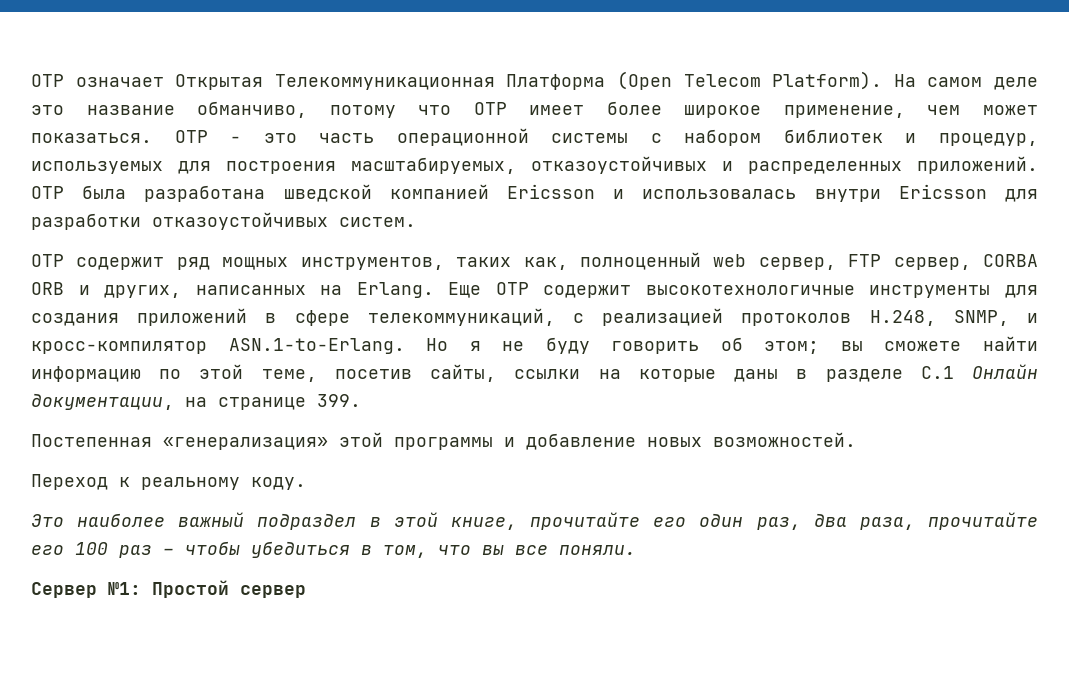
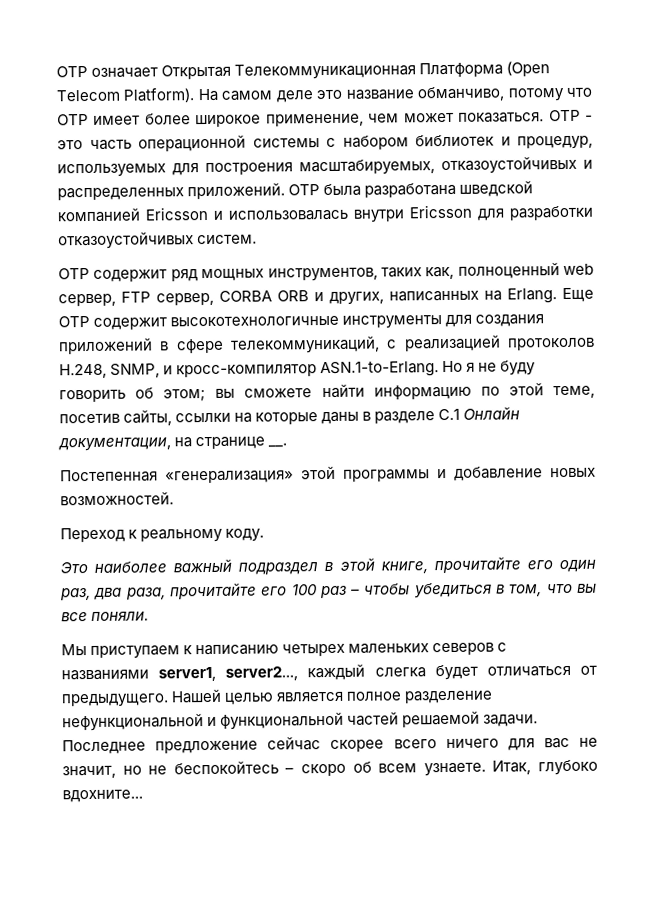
[317,394,361,407] 399. -> [268,443,288,448] __.
[31,580,306,598] Сервер №1: Простой сервер -> [61,642,508,659] [61,663,598,682] [61,688,494,708] [62,710,539,732] [62,736,598,755] [62,759,599,779] [62,789,143,803] Мы приступаем к написанию четырех маленьких северов с названиями server1, server2..., каждый слегка будет отличаться от предыдущего. Нашей целью является полное разделение нефункциональной и функциональной частей решаемой задачи. Последнее предложение сейчас скорее всего ничего для вас не значит, но не беспокойтесь – скоро об всем узнаете. Итак, глубоко вдохните...

